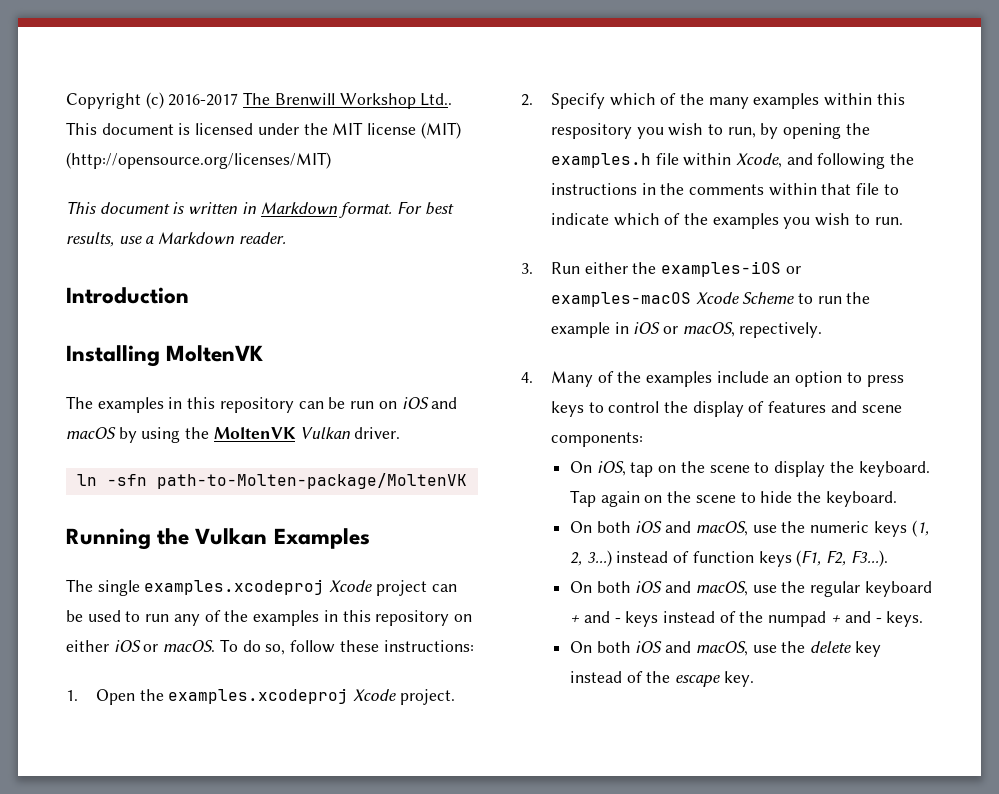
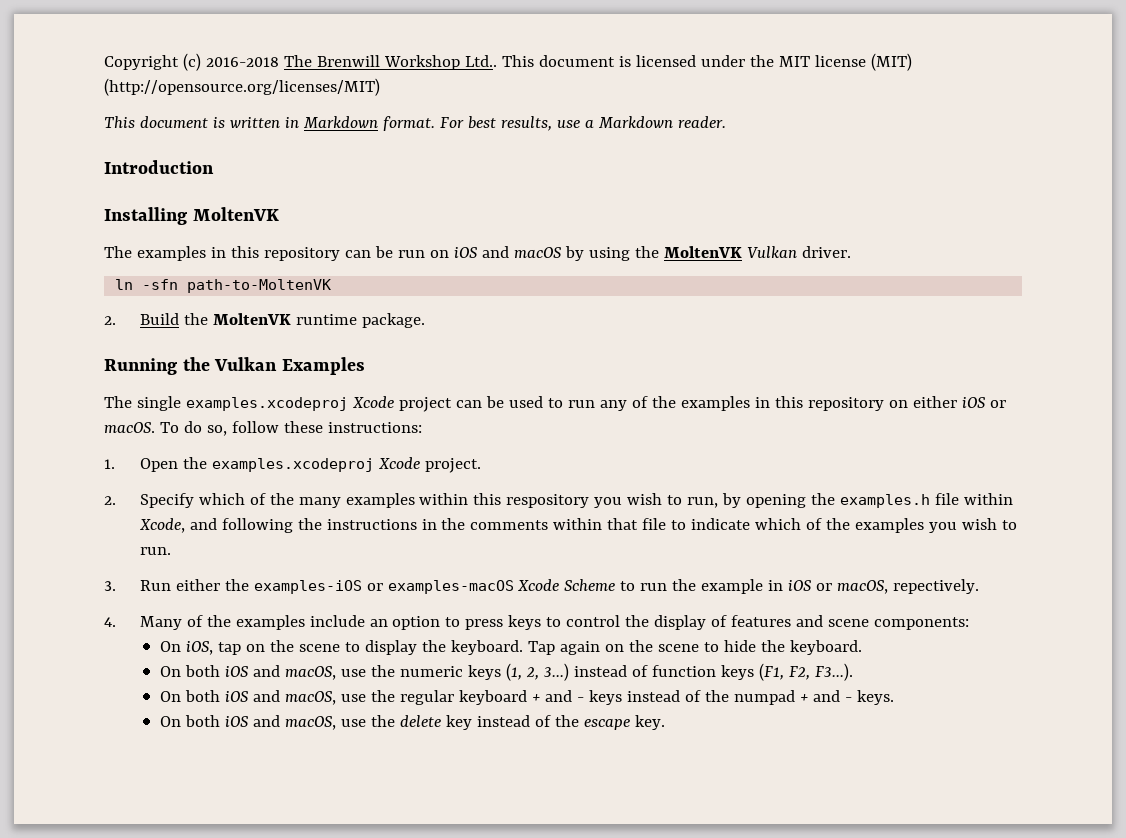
[168,93,239,106] 2016-2017 -> [205,57,279,67] 2016-2018
[156,473,467,489] path-to-Molten-package/MoltenVK -> [187,279,332,293] [104,313,425,328] path-to-MoltenVK // 2. Build the MoltenVK runtime package.

